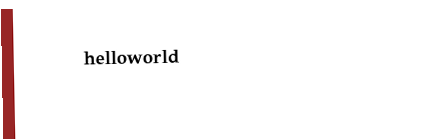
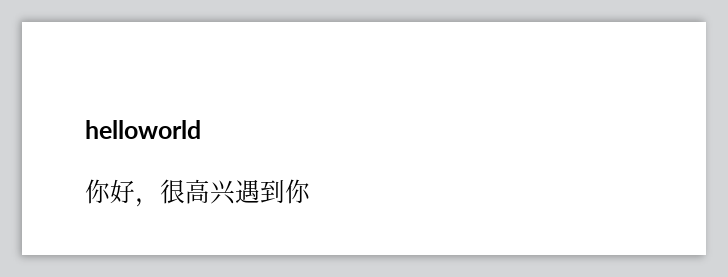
(180, 57) none -> [85,179,310,207] // 你好，很高兴遇到你

